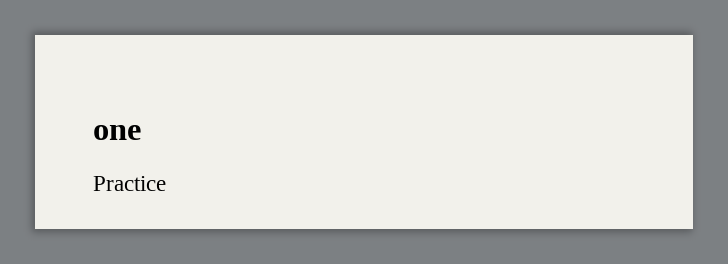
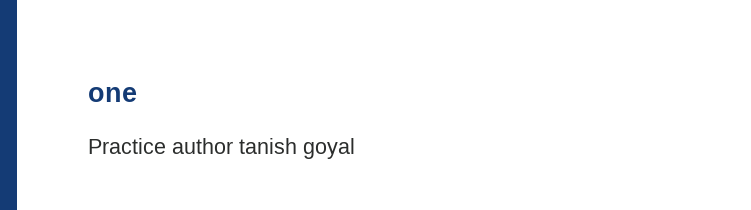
(166, 183) none -> [172,138,355,159] author tanish goyal

